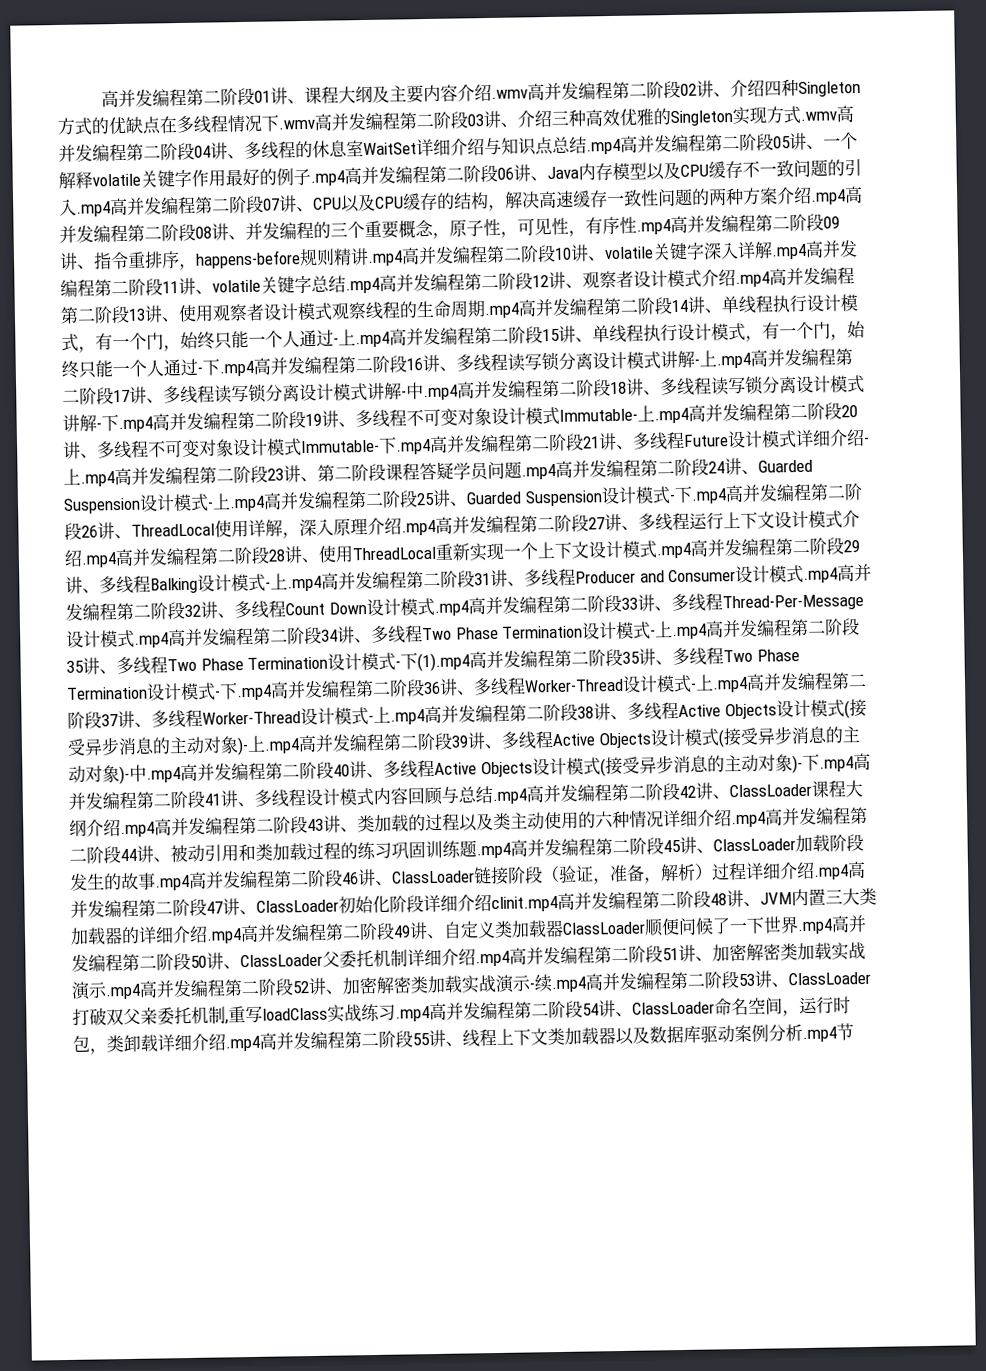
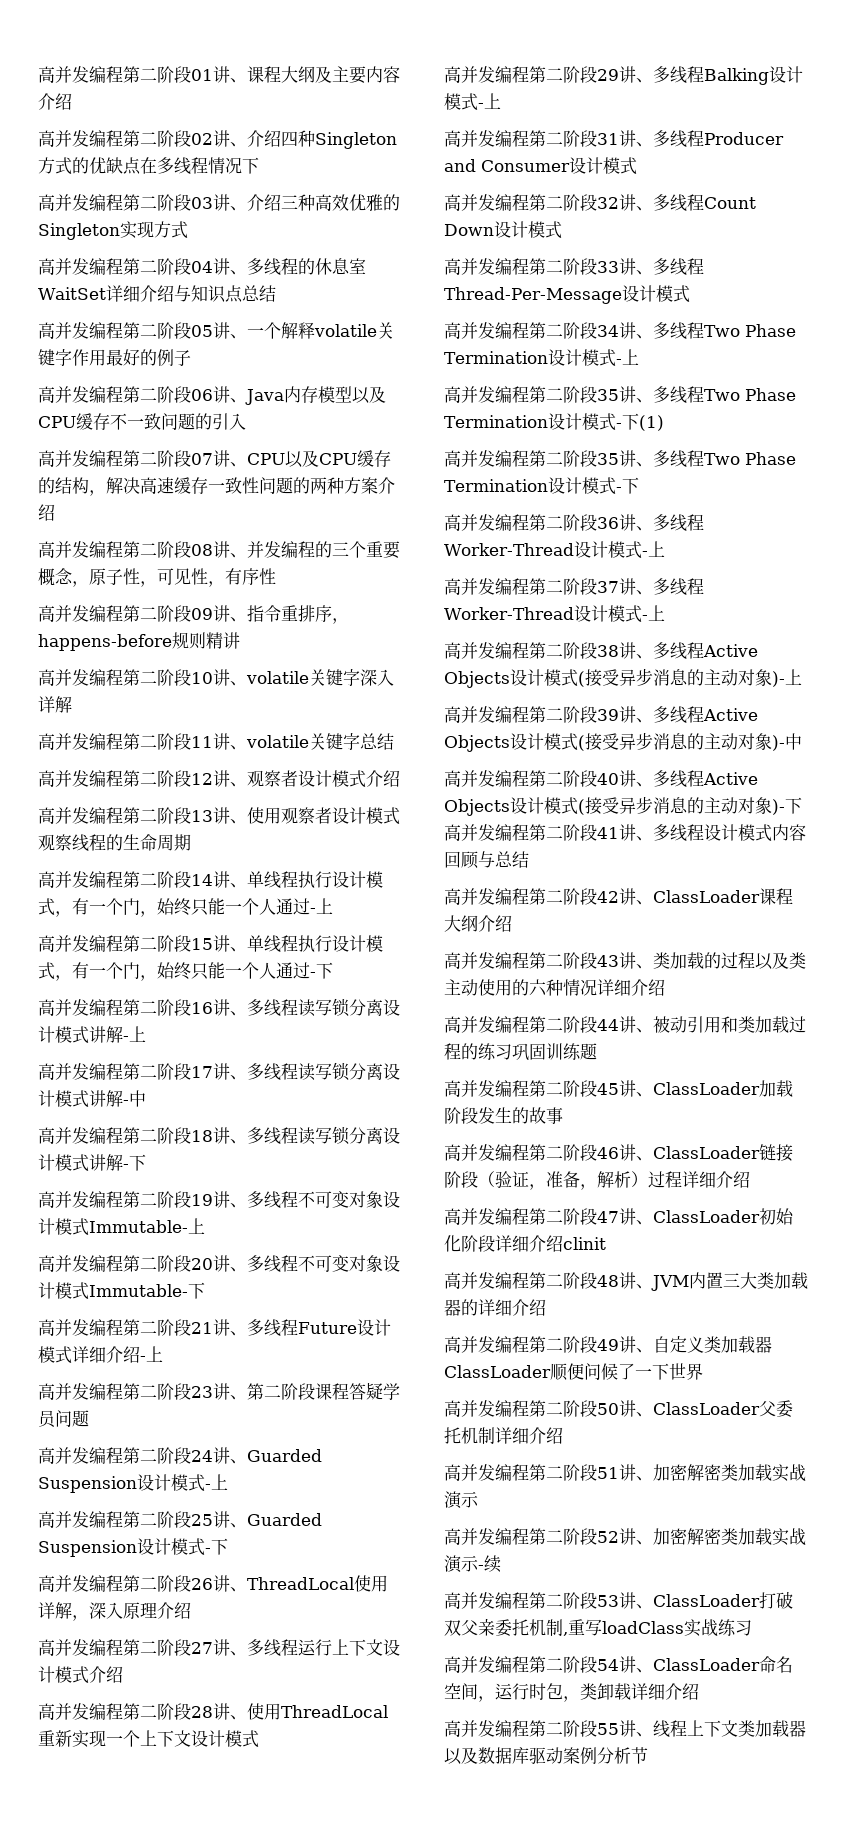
[490,89,528,99] .wmv -> (72, 101) //
[278,119,315,130] .wmv -> (259, 165) //
[800,111,837,121] .wmv -> (188, 230) //
[586,138,621,155] .mp4 -> (276, 293) //
[310,170,345,186] .mp4 -> (191, 358) //
[76,201,111,217] .mp4 -> (246, 421) //
[810,189,846,205] .mp4 -> (55, 512) //
[636,219,671,235] .mp4 -> (276, 576) //
[367,250,403,266] .mp4 -> (240, 640) //
[771,243,807,260] .mp4 -> (72, 704) //
[345,277,380,294] .mp4 -> (394, 741) //
[735,271,770,288] .mp4 -> (400, 778) //
[484,302,520,319] .mp4 -> (191, 842) //
[355,331,390,348] .mp4 -> (333, 906) //
[219,360,254,377] .mp4 -> (333, 970) //
[716,352,751,369] .mp4 -> (146, 1034) //
[423,384,458,401] .mp4 -> (146, 1098) //
[118,416,153,433] .mp4 -> (146, 1162) //
[654,407,689,424] .mp4 -> (205, 1226) //
[395,438,431,455] .mp4 -> (205, 1290) //
[80,471,115,487] .mp4 -> (163, 1354) //
[521,463,556,480] .mp4 -> (89, 1418) //
[229,495,265,512] .mp4 -> (228, 1482) //
[690,488,727,504] .mp4 -> (228, 1546) //
[401,519,436,536] .mp4 -> (191, 1610) //
[81,552,117,568] .mp4 -> (123, 1674) //
[656,542,691,559] .mp4 -> (259, 1739) //
[287,575,322,592] .mp4 -> (501, 101) //
[803,567,839,583] .mp4 -> (637, 166) //
[433,600,469,616] .mp4 -> (562, 230) //
[134,632,169,648] .mp4 -> (690, 294) //
[672,623,708,640] .mp4 -> (639, 357) //
[417,652,471,672] (1).mp4 -> [638,415,664,431] (1) //
[236,684,272,701] .mp4 -> (639, 485) //
[712,676,748,693] .mp4 -> (665, 549) //
[390,709,425,725] .mp4 -> (665, 613) //
[264,738,300,754] .mp4 -> (802, 677) //
[146,767,181,783] .mp4 -> (802, 741) //
[818,756,854,772] .mp4 -> (802, 805) none
[492,788,527,805] .mp4 -> (529, 859) //
[120,821,155,838] .mp4 -> (512, 923) //
[731,811,766,828] .mp4 -> (665, 987) //
[476,842,511,859] .mp4 -> (597, 1051) //
[155,874,190,891] .mp4 -> (563, 1115) //
[813,864,849,880] .mp4 -> (750, 1179) //
[491,895,558,913] clinit.mp4 -> [563,1237,606,1250] clinit //
[206,928,242,944] .mp4 -> (546, 1307) //
[797,918,833,935] .mp4 -> (703, 1371) //
[475,950,510,967] .mp4 -> (563, 1435) //
[105,983,141,1000] .mp4 -> (479, 1499) //
[551,976,586,993] .mp4 -> (501, 1564) //
[395,1006,430,1022] .mp4 -> (752, 1628) //
[225,1035,260,1052] .mp4 -> (699, 1691) //
[802,1026,837,1043] .mp4 -> (631, 1755) none

